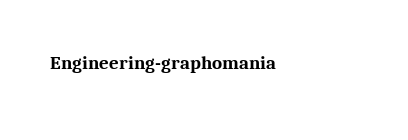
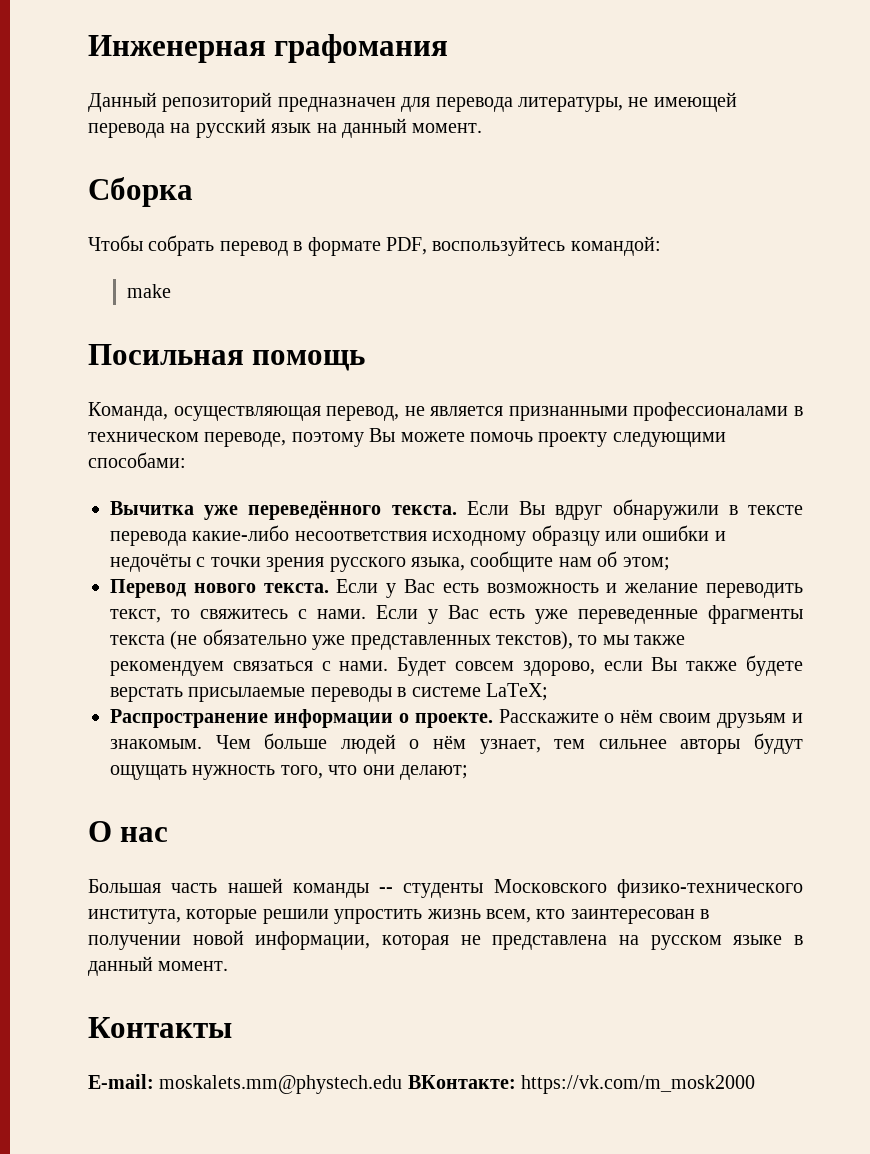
[50,56,276,73] Engineering-graphomania -> [88,34,449,63] [88,92,737,112] [88,118,483,138] [88,177,193,207] [88,235,661,256] [126,284,171,298] [88,344,366,371] [88,402,803,421] [88,428,726,447] [88,452,186,468] [110,499,803,520] [110,525,726,546] [110,551,670,572] [110,579,803,598] [110,605,803,624] [110,629,686,650] [110,655,803,676] [110,683,548,702] [110,709,804,728] [110,733,804,754] [110,765,468,780] [88,821,169,842] [88,878,803,898] [88,909,710,924] [88,930,803,950] [88,956,229,976] [88,1017,232,1038] [88,1074,756,1094] Инженерная графомания // Данный репозиторий предназначен для перевода литературы, не имеющей перевода на русский язык на данный момент. // Сборка // Чтобы собрать перевод в формате PDF, воспользуйтесь командой: // make // Посильная помощь // Команда, осуществляющая перевод, не является признанными профессионалами в техническом переводе, поэтому Вы можете помочь проекту следующими способами: // Вычитка уже переведённого текста. Если Вы вдруг обнаружили в тексте перевода какие-либо несоответствия исходному образцу или ошибки и недочёты с точки зрения русского языка, сообщите нам об этом; // Перевод нового текста. Если у Вас есть возможность и желание переводить текст, то свяжитесь с нами. Если у Вас есть уже переведенные фрагменты текста (не обязательно уже представленных текстов), то мы также рекомендуем связаться с нами. Будет совсем здорово, если Вы также будете верстать присылаемые переводы в системе LaTeX; // Распространение информации о проекте. Расскажите о нём своим друзьям и знакомым. Чем больше людей о нём узнает, тем сильнее авторы будут ощущать нужность того, что они делают; // О нас // Большая часть нашей команды -- студенты Московского физико-технического института, которые решили упростить жизнь всем, кто заинтересован в получении новой информации, которая не представлена на русском языке в данный момент. // Контакты // E-mail: moskalets.mm@phystech.edu ВКонтакте: https://vk.com/m_mosk2000

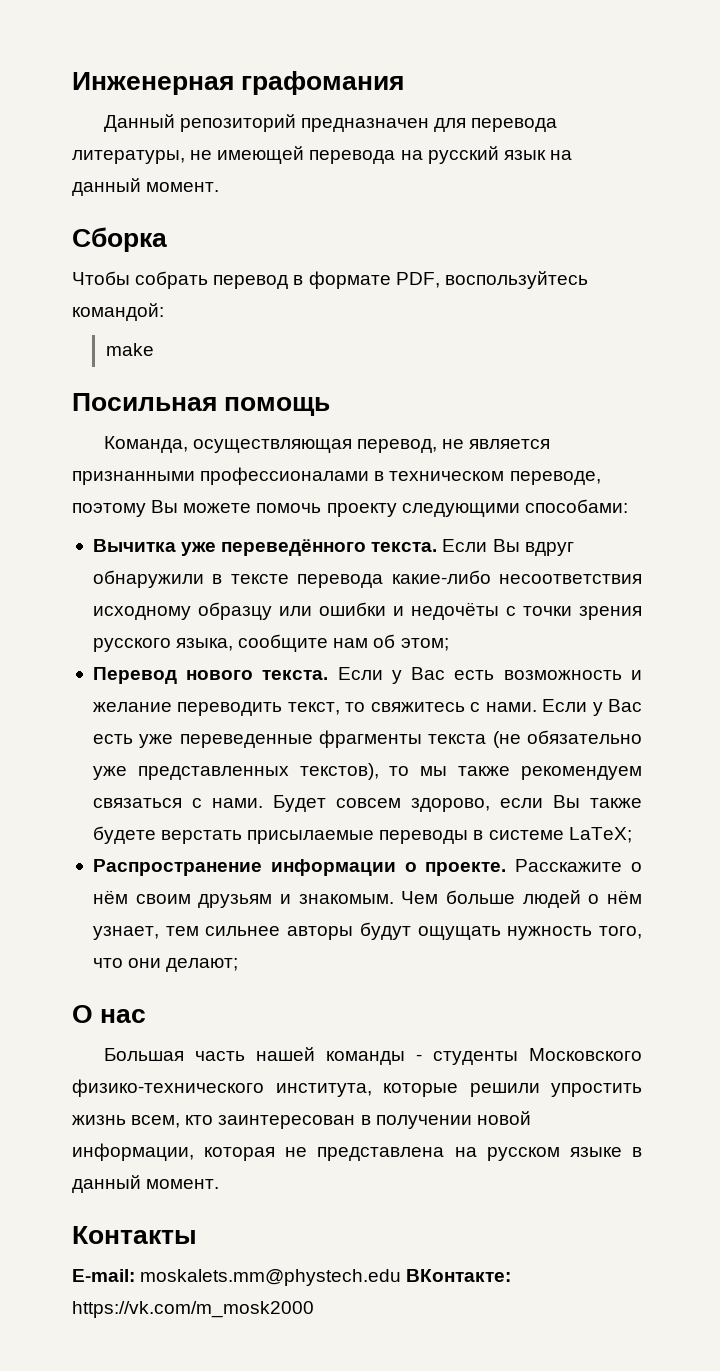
[379,887,394,893] -- -> [415,1054,422,1061] -

